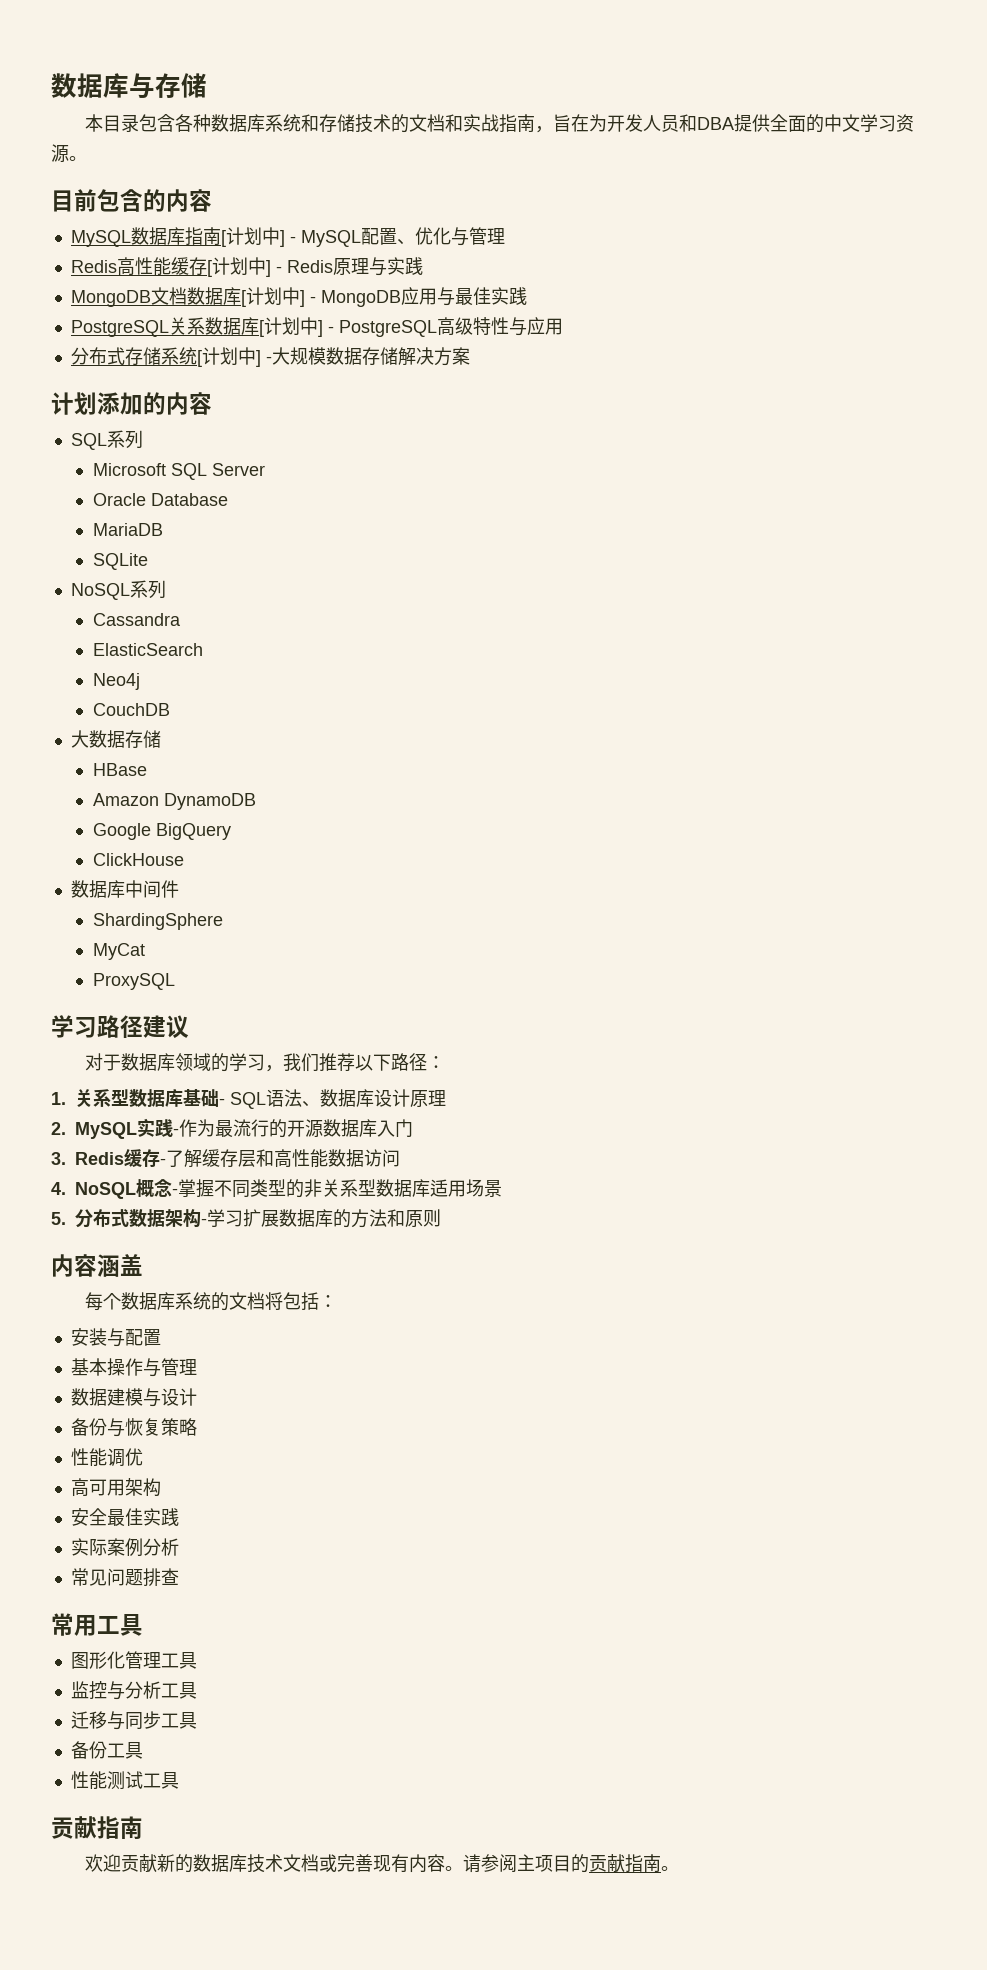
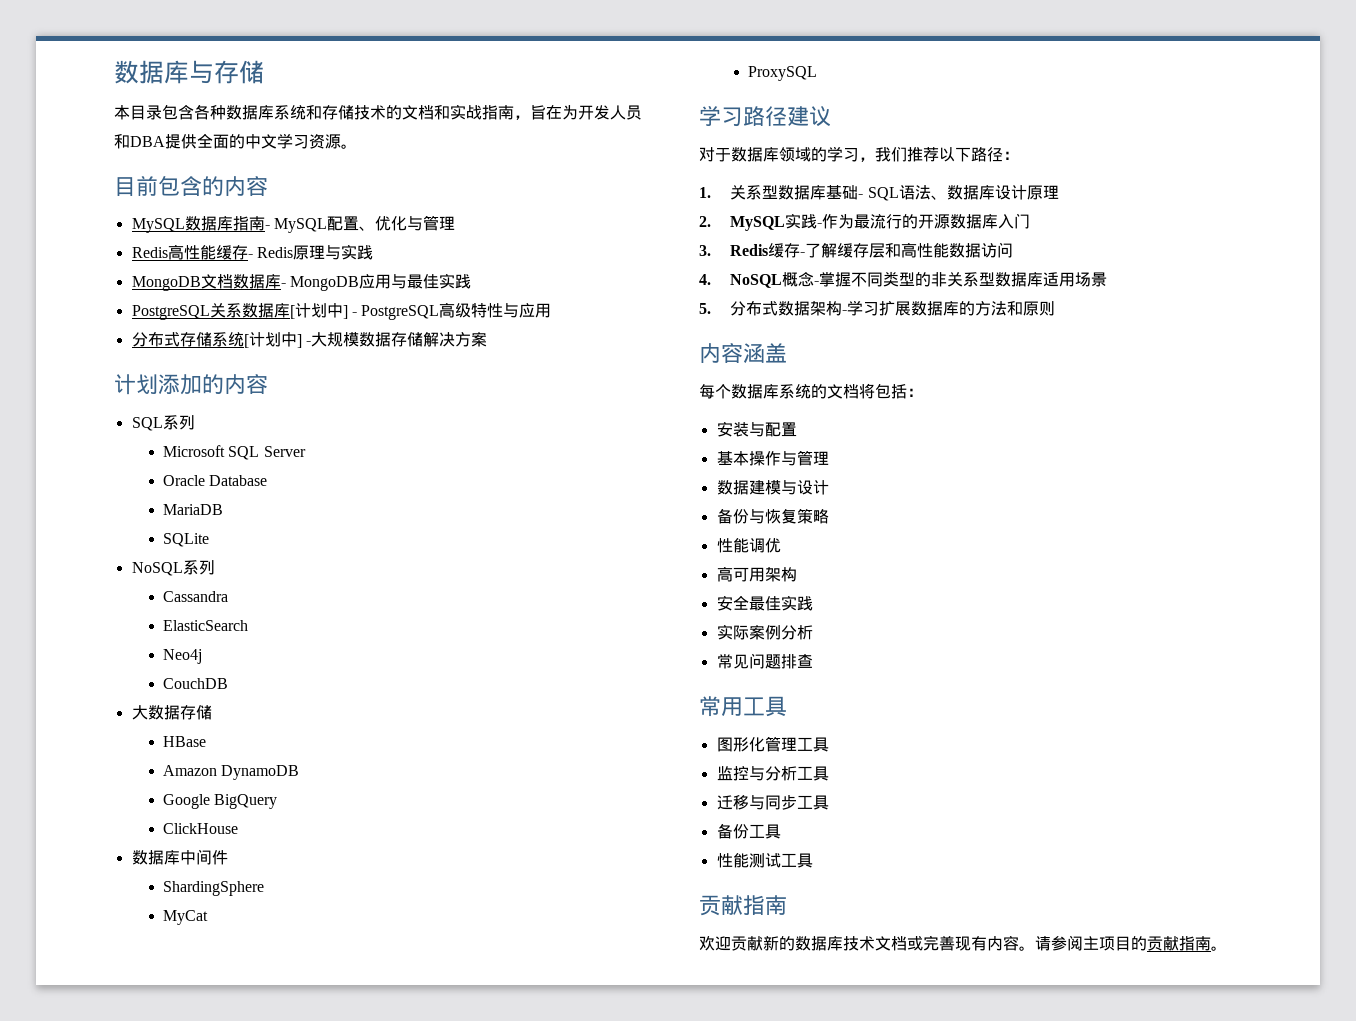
[220,227,285,247] [计划中] -> (265, 223) none
[206,257,271,277] [计划中] -> (248, 252) none
[240,287,305,307] [计划中] -> (281, 281) none

